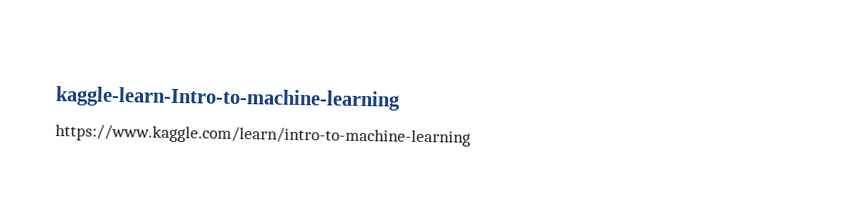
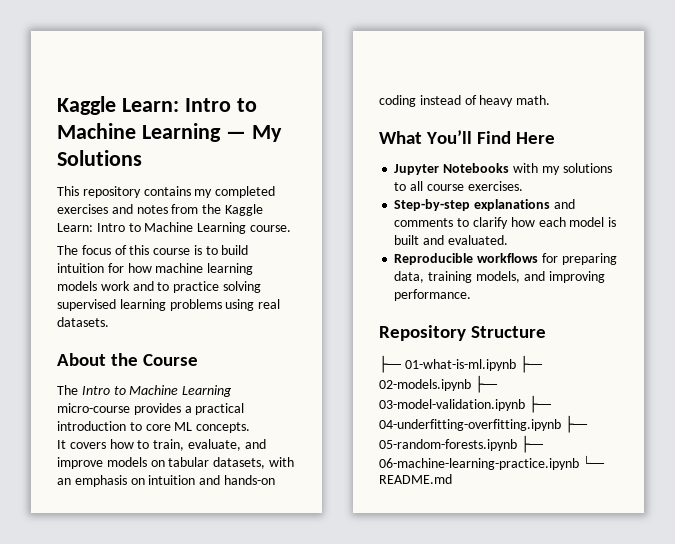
[55,86,401,111] [55,124,471,147] kaggle-learn-Intro-to-machine-learning // https://www.kaggle.com/learn/intro-to-machine-learning -> [57,96,257,115] [57,123,282,142] [57,150,142,166] [57,186,276,198] [57,204,263,216] [57,222,291,234] [57,245,249,255] [57,263,254,275] [57,281,261,293] [57,299,281,311] [57,317,109,327] [57,353,199,366] [57,385,233,397] [57,403,245,415] [57,421,251,433] [57,439,266,451] [57,457,294,469] [57,475,275,487] [379,95,551,107] [379,130,556,144] [394,163,612,175] [394,181,523,191] [394,199,575,211] [394,217,617,229] [394,235,508,245] [394,253,617,265] [394,271,605,283] [394,289,472,301] [379,325,547,341] [379,355,543,373] [379,375,498,393] [379,395,552,413] [379,415,588,433] [379,435,544,453] [379,455,605,470] [379,474,452,484] Kaggle Learn: Intro to Machine Learning — My Solutions // This repository contains my completed exercises and notes from the Kaggle Learn: Intro to Machine Learning course. // The focus of this course is to build intuition for how machine learning models work and to practice solving supervised learning problems using real datasets. // About the Course // The Intro to Machine Learning micro-course provides a practical introduction to core ML concepts. // It covers how to train, evaluate, and improve models on tabular datasets, with an emphasis on intuition and hands-on coding instead of heavy math. // What You’ll Find Here // Jupyter Notebooks with my solutions to all course exercises. // Step-by-step explanations and comments to clarify how each model is built and evaluated. // Reproducible workflows for preparing data, training models, and improving performance. // Repository Structure // ├── 01-what-is-ml.ipynb ├── 02-models.ipynb ├── 03-model-validation.ipynb ├── 04-underfitting-overfitting.ipynb ├── 05-random-forests.ipynb ├── 06-machine-learning-practice.ipynb └── README.md

